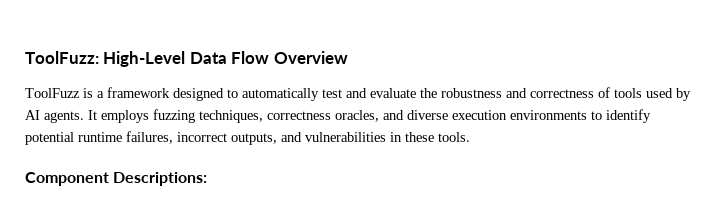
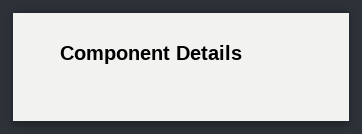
[25,51,348,67] [25,87,691,101] [25,109,651,123] [25,131,470,145] [25,172,208,186] ToolFuzz: High-Level Data Flow Overview // ToolFuzz is a framework designed to automatically test and evaluate the robustness and correctness of tools used by AI agents. It employs fuzzing techniques, correctness oracles, and diverse execution environments to identify potential runtime failures, incorrect outputs, and vulnerabilities in these tools. // Component Descriptions: -> [60,45,242,64] Component Details

